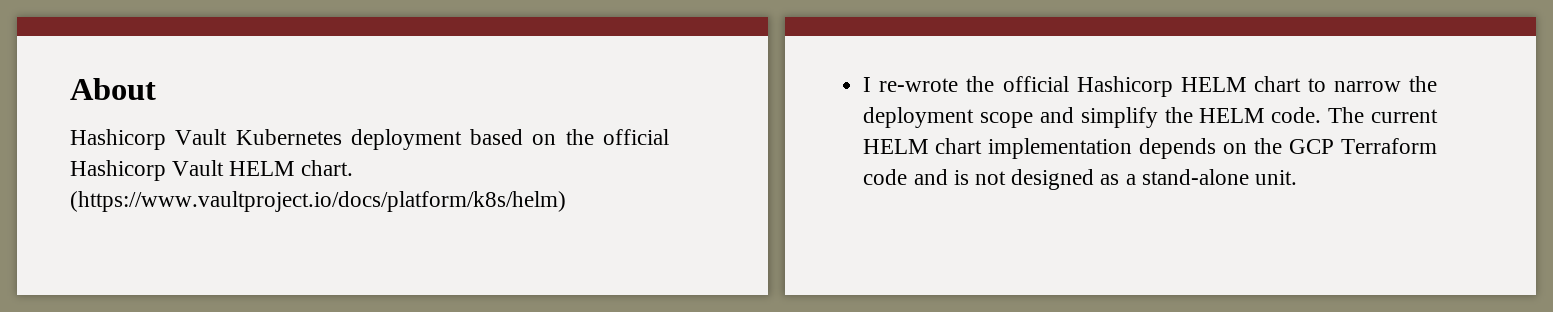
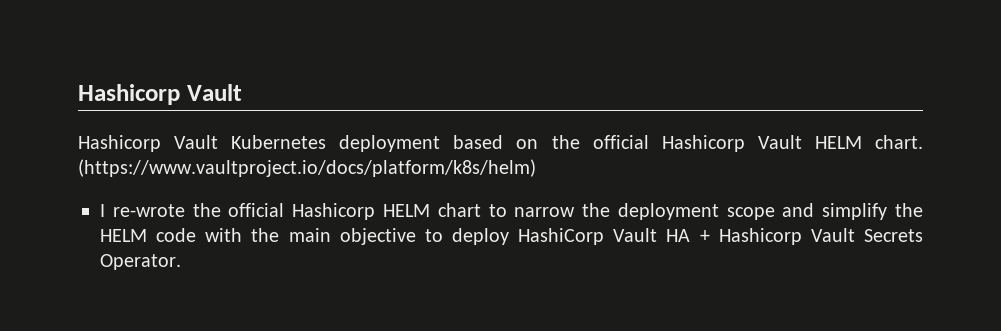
[70,78,156,100] About -> [78,84,242,105] Hashicorp Vault
[1271,107,1438,123] [863,138,1437,159] [863,169,1297,190] code. The current HELM chart implementation depends on the GCP Terraform code and is not designed as a stand-alone unit. -> [156,228,923,245] [100,254,181,270] code with the main objective to deploy HashiCorp Vault HA + Hashicorp Vault Secrets Operator.

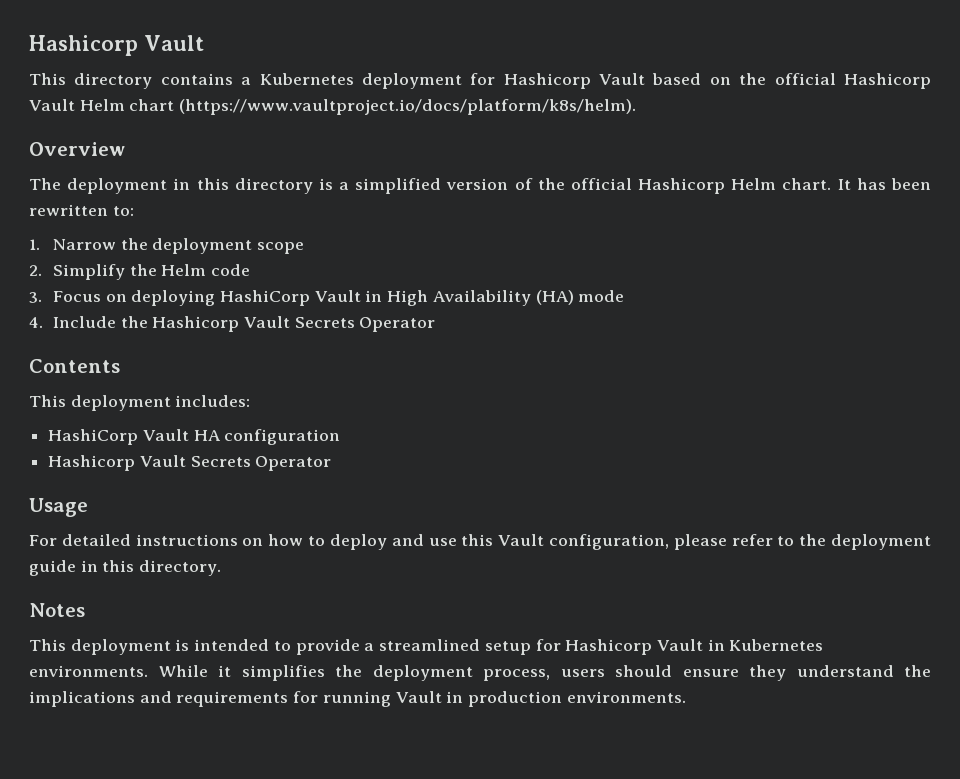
[78,135,441,152] Hashicorp Vault Kubernetes deployment -> [29,73,646,89] This directory contains a Kubernetes deployment for Hashicorp Vault
[814,135,924,149] [78,159,536,177] [100,203,924,220] [100,228,510,245] HELM chart. (https://www.vaultproject.io/docs/platform/k8s/helm) // I re-wrote the official Hashicorp HELM chart to narrow the deployment scope and simplify the HELM code with the main objective to deploy -> [79,99,637,115] [29,142,125,156] [29,178,931,194] [29,204,134,216] [29,238,304,254] [29,264,250,280] [29,290,625,306] [29,316,436,332] [29,359,120,373] [29,395,251,411] Helm chart (https://www.vaultproject.io/docs/platform/k8s/helm). // Overview // The deployment in this directory is a simplified version of the official Hashicorp Helm chart. It has been rewritten to: // 1. Narrow the deployment scope // 2. Simplify the Helm code // 3. Focus on deploying HashiCorp Vault in High Availability (HA) mode // 4. Include the Hashicorp Vault Secrets Operator // Contents // This deployment includes: //
[699,228,923,245] [100,254,181,270] + Hashicorp Vault Secrets Operator. -> [224,429,341,445] [48,455,332,471] [29,498,88,517] [29,534,931,550] [29,560,222,576] [29,603,85,617] [29,639,824,655] [29,665,931,681] [29,691,686,707] configuration // Hashicorp Vault Secrets Operator // Usage // For detailed instructions on how to deploy and use this Vault configuration, please refer to the deployment guide in this directory. // Notes // This deployment is intended to provide a streamlined setup for Hashicorp Vault in Kubernetes environments. While it simplifies the deployment process, users should ensure they understand the implications and requirements for running Vault in production environments.

